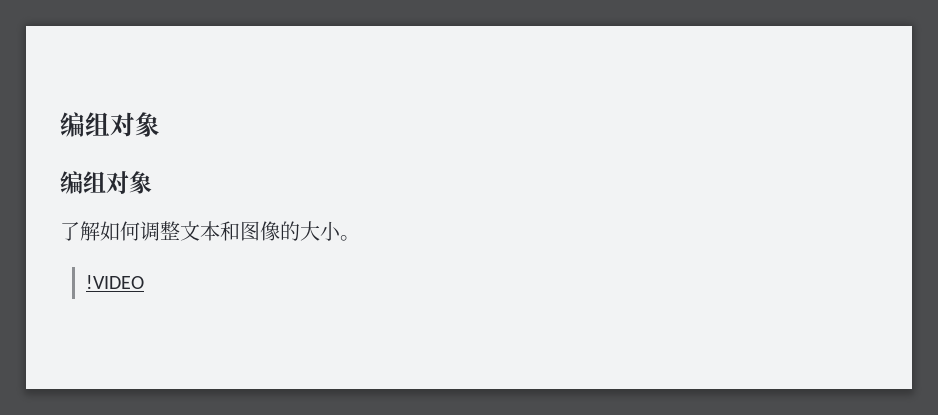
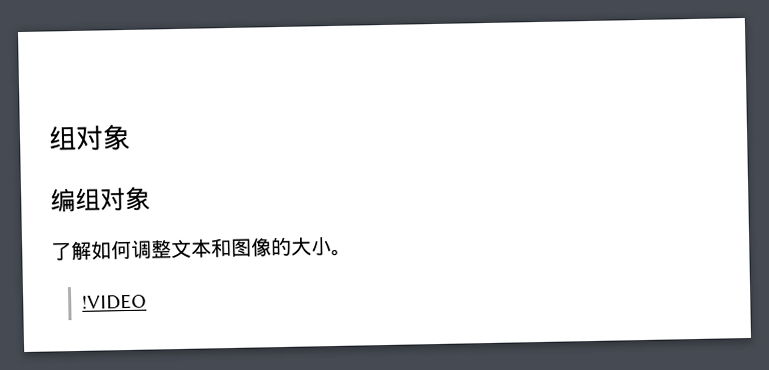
[60,112,85,137] 编 -> (48, 138) none

